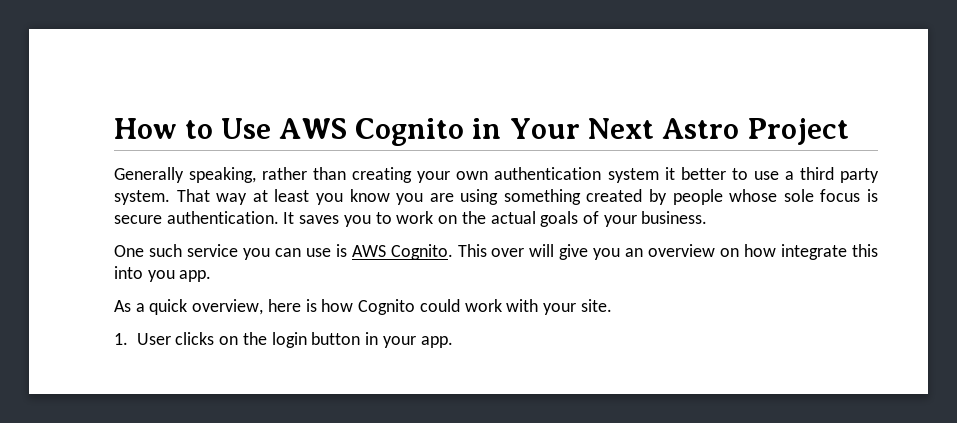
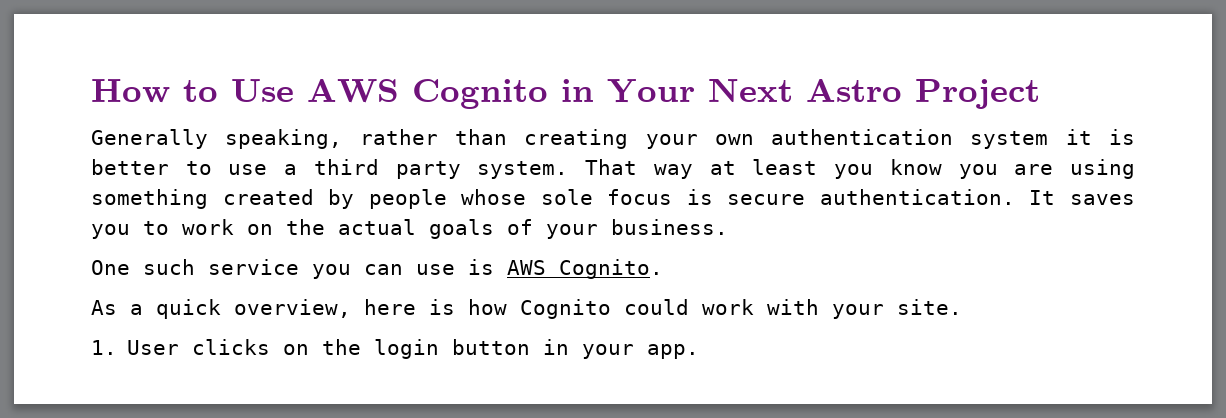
(675, 173) none -> [1108,129,1135,145] is
[457,244,879,260] [114,266,212,282] This over will give you an overview on how integrate this into you app. -> (663, 269) none

